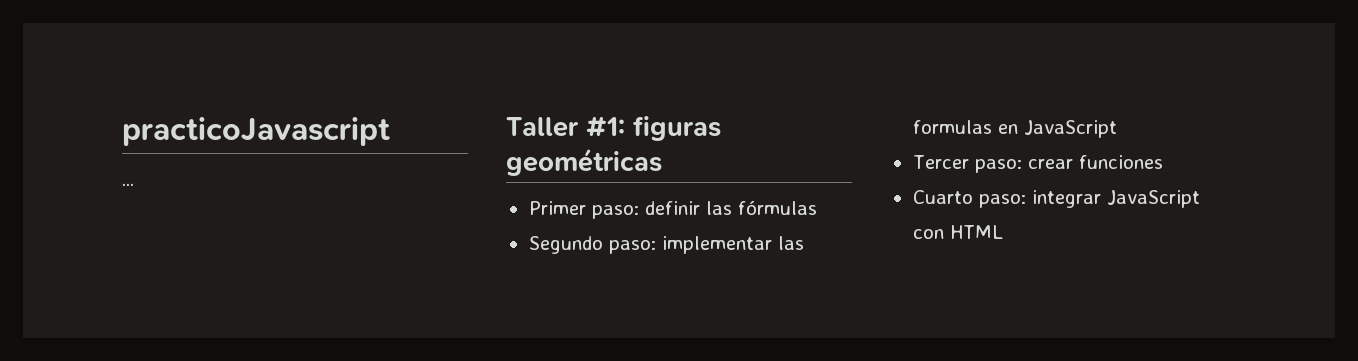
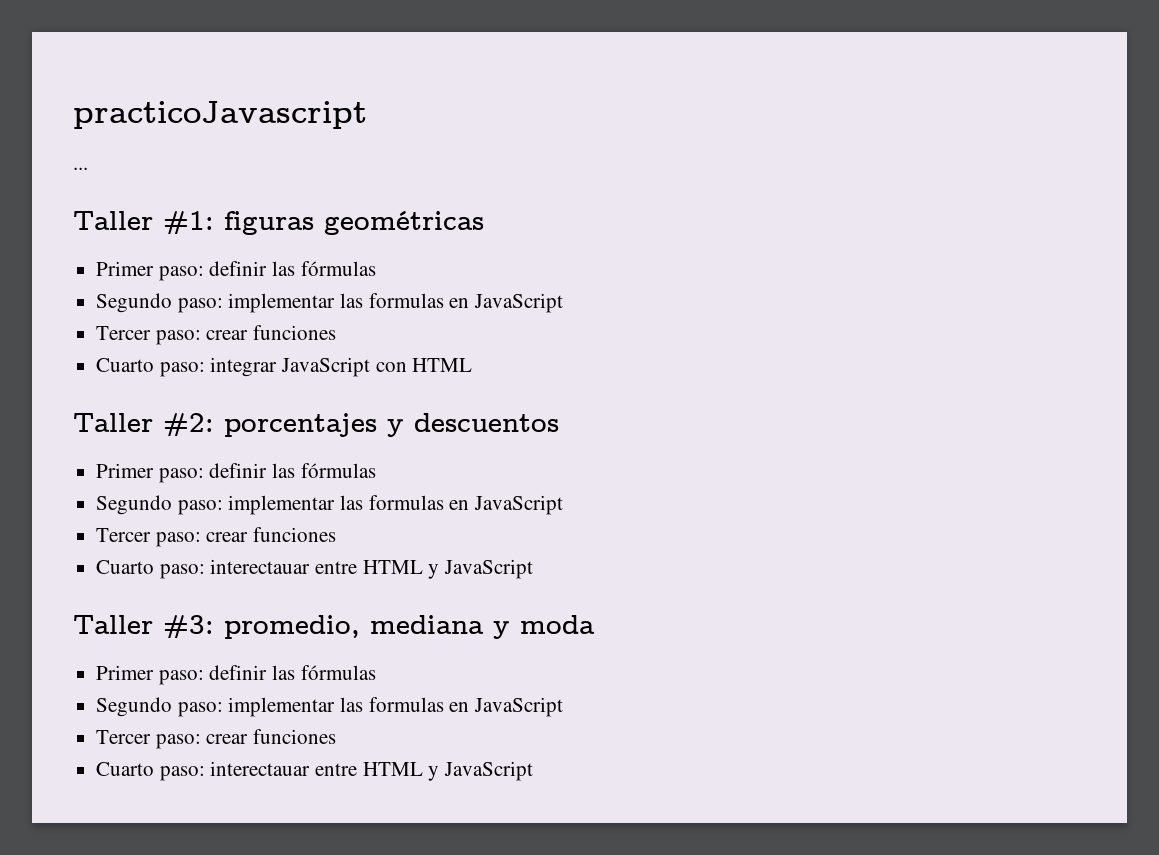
(1003, 232) none -> [73,413,559,437] [96,463,376,483] [96,495,564,515] [96,527,337,547] [96,559,534,579] [73,615,595,639] [96,665,376,685] [96,697,564,717] [96,729,337,749] [96,761,534,781] // Taller #2: porcentajes y descuentos // Primer paso: definir las fórmulas // Segundo paso: implementar las formulas en JavaScript // Tercer paso: crear funciones // Cuarto paso: interectauar entre HTML y JavaScript // Taller #3: promedio, mediana y moda // Primer paso: definir las fórmulas // Segundo paso: implementar las formulas en JavaScript // Tercer paso: crear funciones // Cuarto paso: interectauar entre HTML y JavaScript

